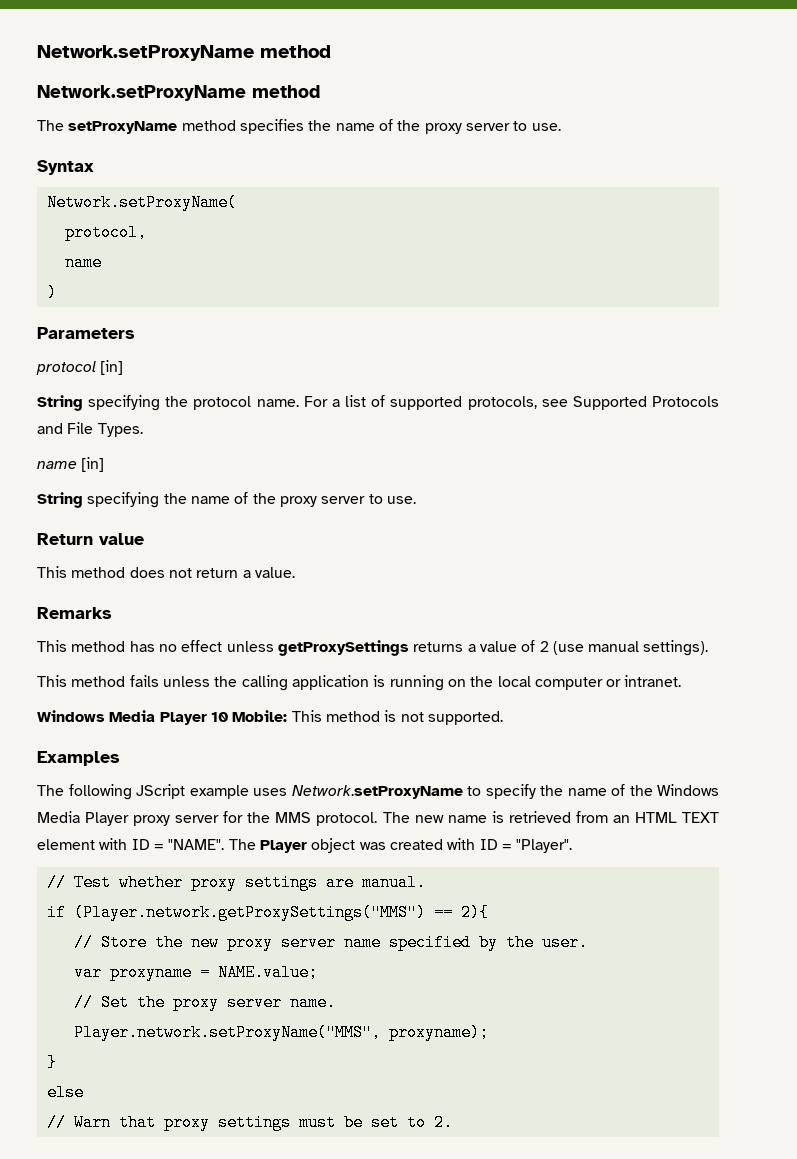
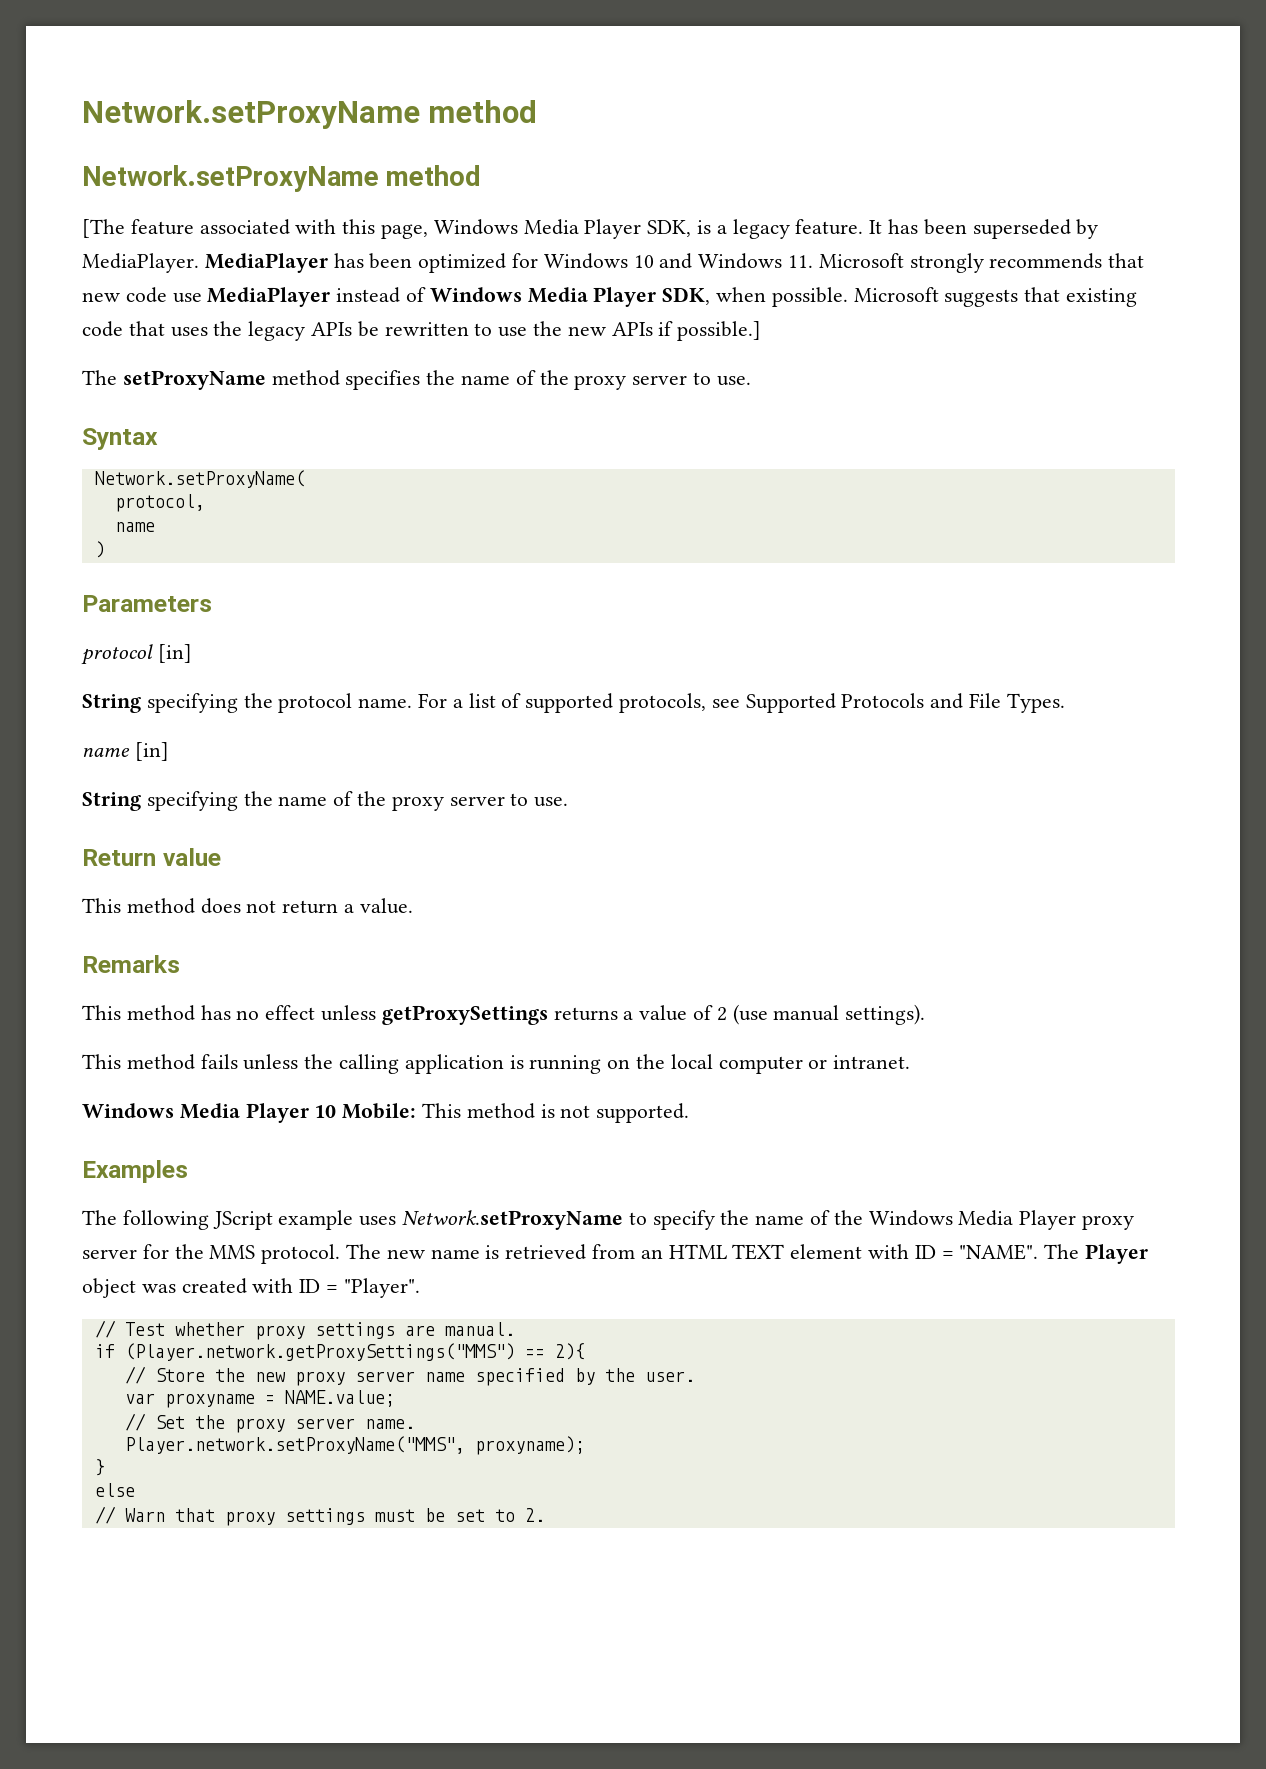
(320, 91) none -> [82,219,1099,239] [82,253,1145,273] [82,287,1138,307] [82,321,762,341] // [The feature associated with this page, Windows Media Player SDK, is a legacy feature. It has been superseded by MediaPlayer. MediaPlayer has been optimized for Windows 10 and Windows 11. Microsoft strongly recommends that new code use MediaPlayer instead of Windows Media Player SDK, when possible. Microsoft suggests that existing code that uses the legacy APIs be rewritten to use the new APIs if possible.]

